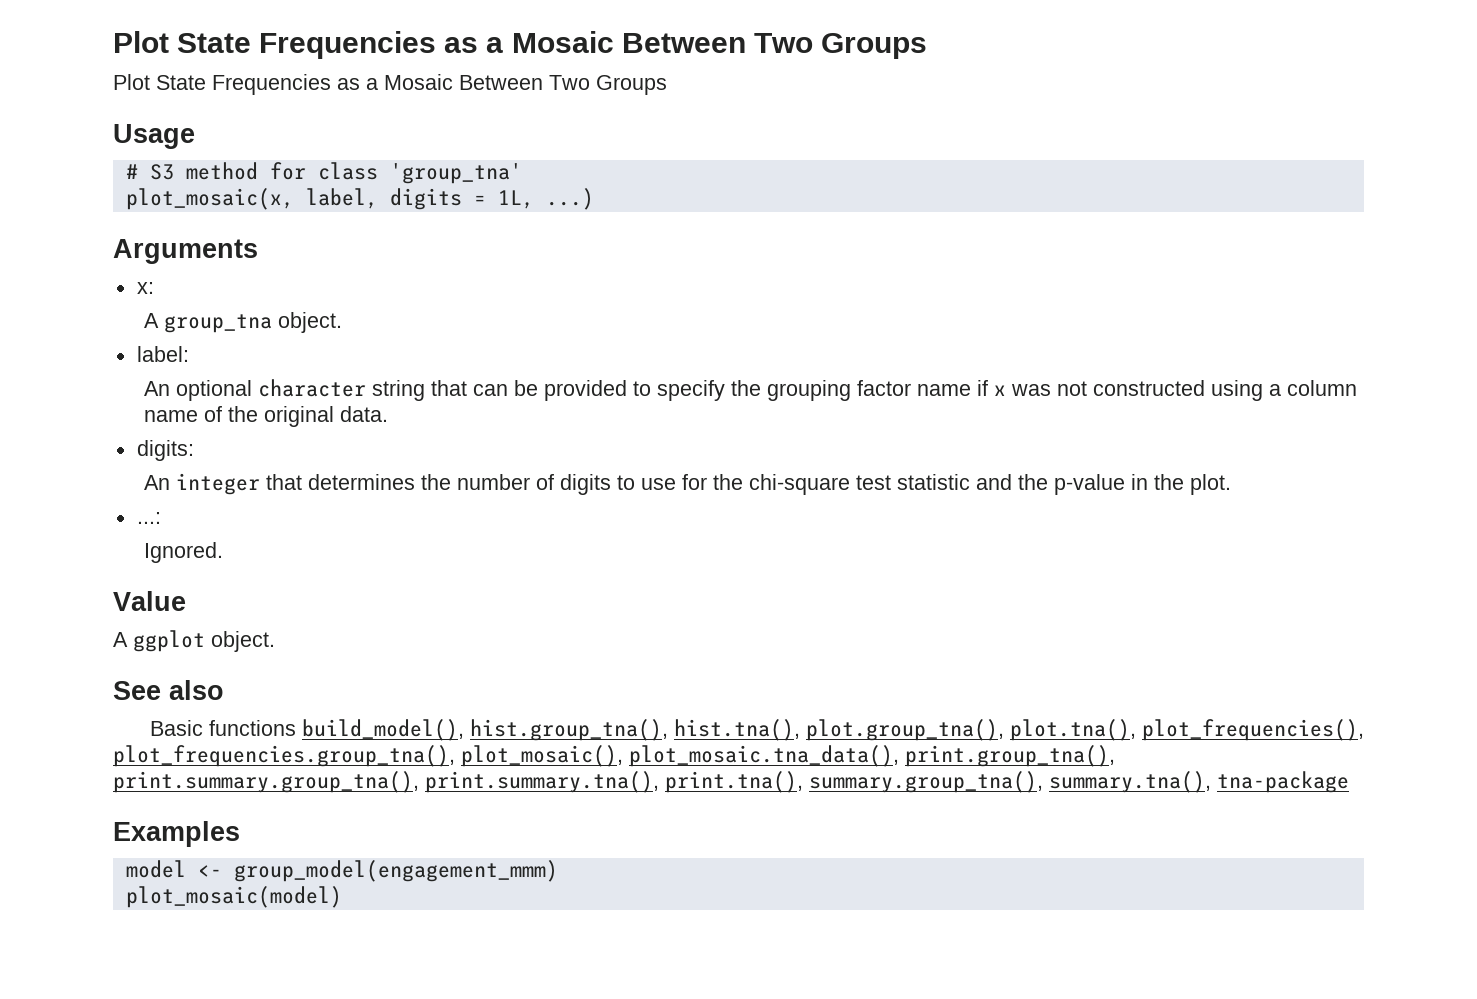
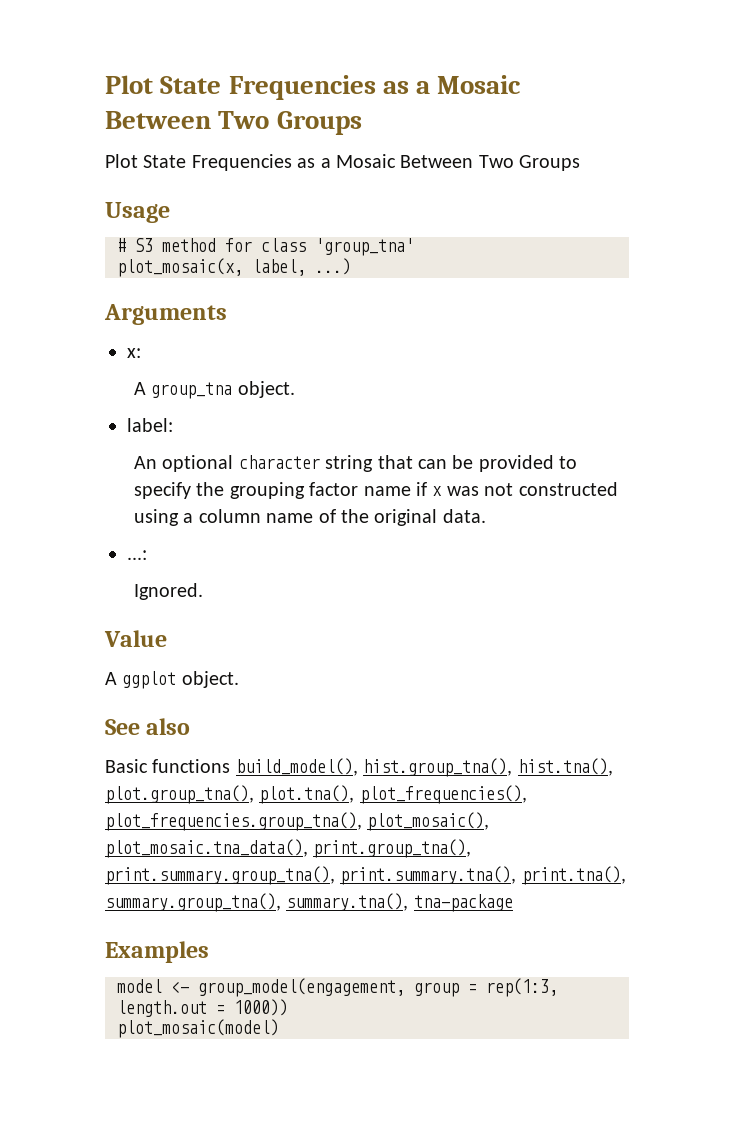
[389,188,534,210] digits = 1L, -> (306, 267) none
[136,440,194,461] [144,473,1232,495] // digits: // An integer that determines the number of digits to use for the chi-square test statistic and the p-value in the plot. -> (486, 516) none
[233,860,558,882] group_model(engagement_mmm) -> [198,978,558,997] [117,999,288,1017] group_model(engagement, group = rep(1:3, length.out = 1000))

